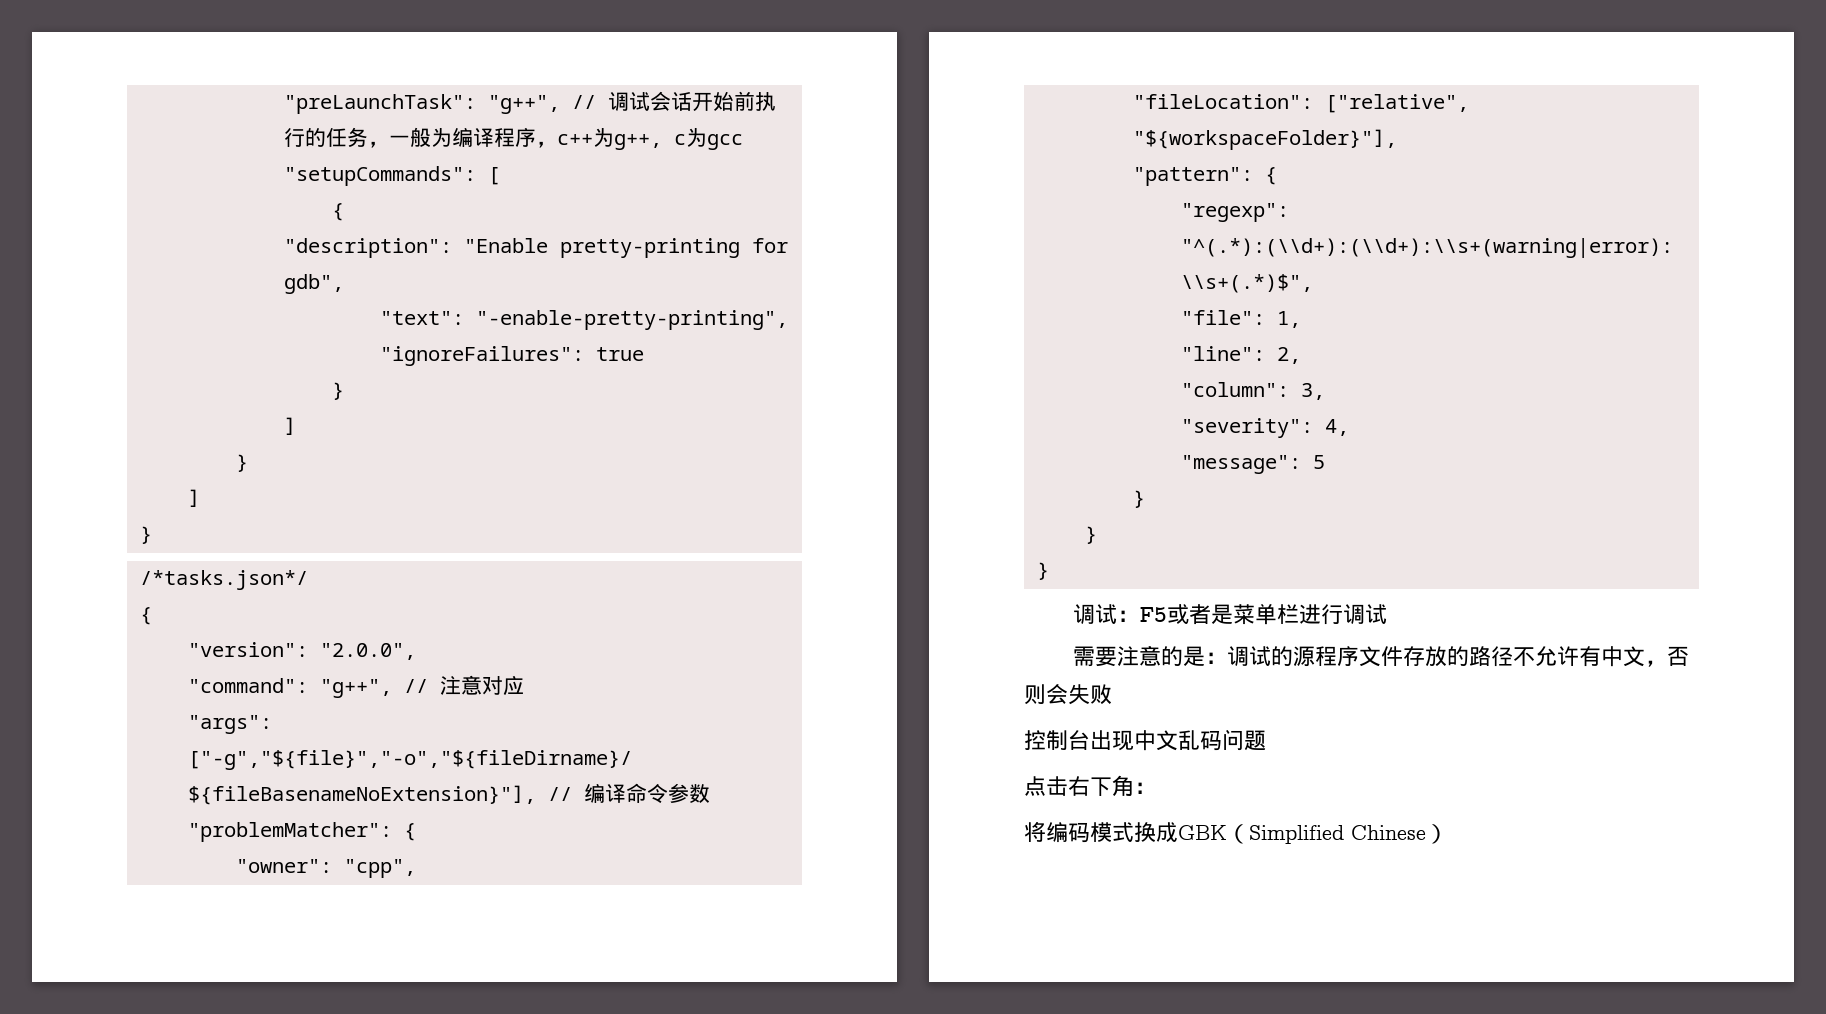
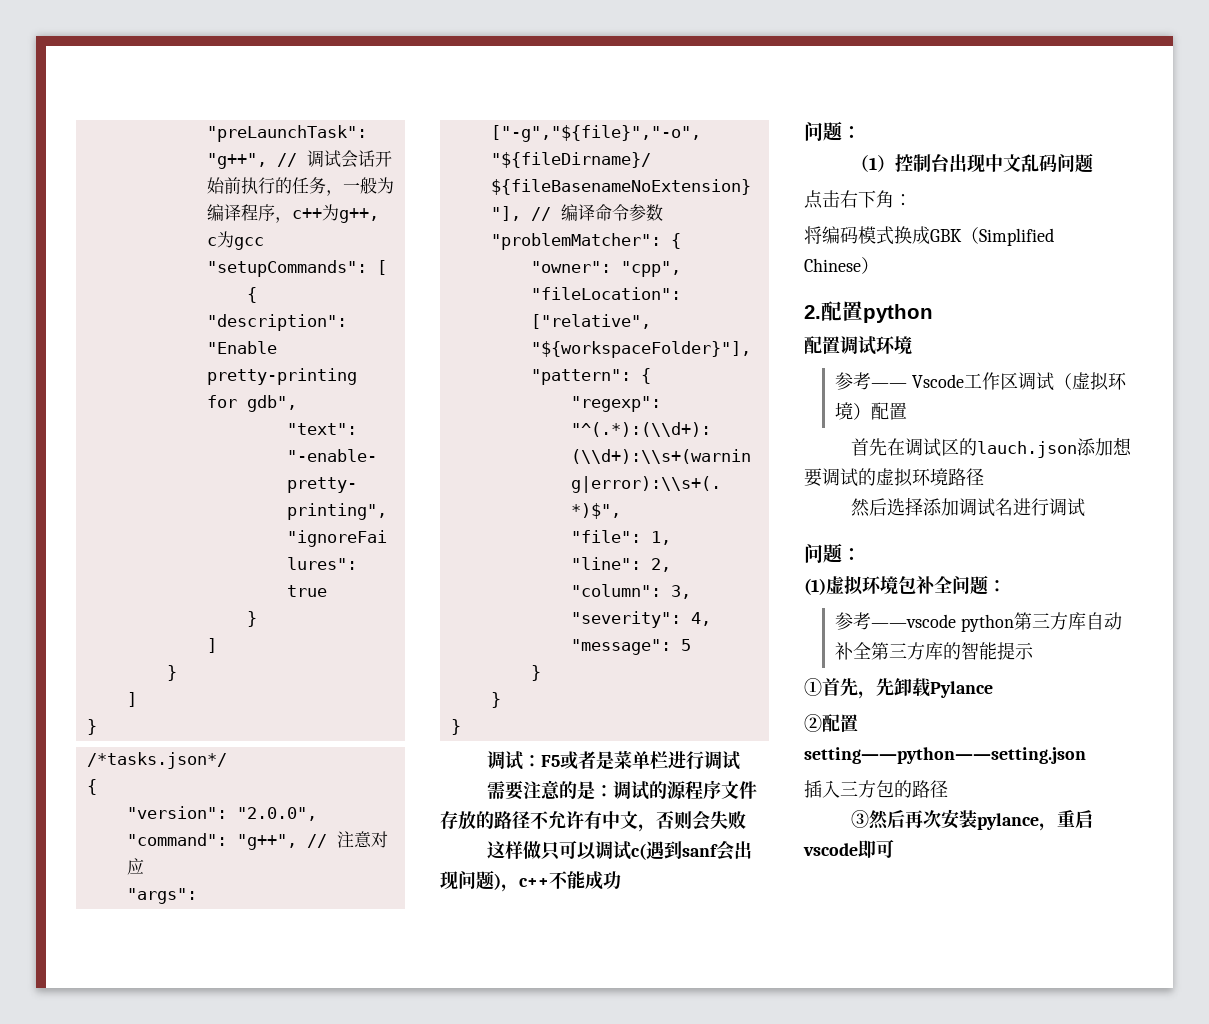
(1112, 694) none -> [486,840,752,861] [440,870,621,892] [804,121,861,141] [850,154,895,172] 这样做只可以调试c(遇到sanf会出现问题)，c++不能成功 // 问题： // （1）
(1448, 834) none -> [804,301,933,323] [804,336,912,355] [835,372,1127,391] [835,402,908,420] [850,437,1132,458] [804,468,984,487] [850,497,1085,517] [804,543,861,563] [804,575,1006,595] [835,612,1122,632] [835,642,1035,660] [804,678,993,699] [804,714,858,732] [804,747,1086,764] [804,780,948,798] [850,809,1093,831] [803,839,894,858] // 2.配置python // 配置调试环境 // 参考—— Vscode工作区调试（虚拟环境）配置 // 首先在调试区的lauch.json添加想要调试的虚拟环境路径 // 然后选择添加调试名进行调试 // 问题： // (1)虚拟环境包补全问题： // 参考——vscode python第三方库自动补全第三方库的智能提示 // ①首先，先卸载Pylance // ②配置setting——python——setting.json // 插入三方包的路径 // ③然后再次安装pylance，重启vscode即可

